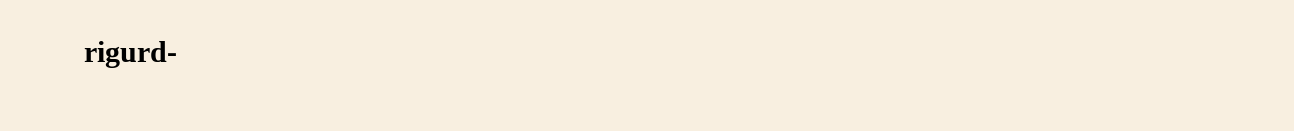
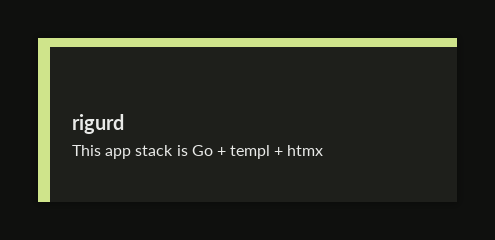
[84,41,177,68] rigurd- -> [72,114,124,134] [72,145,324,159] rigurd // This app stack is Go + templ + htmx

